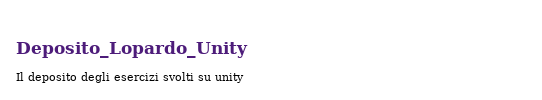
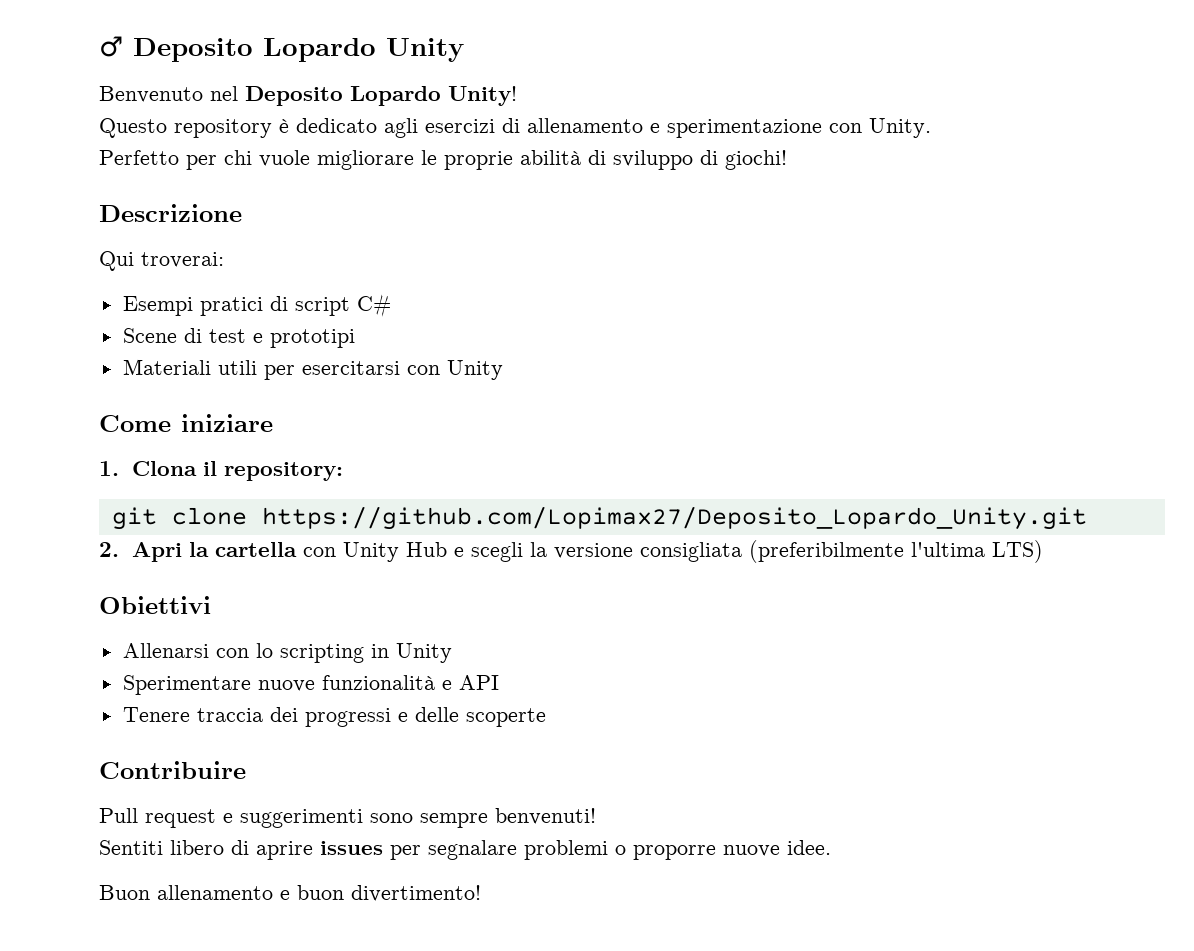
[16,41,248,58] [16,72,244,83] Deposito_Lopardo_Unity // Il deposito degli esercizi svolti su unity -> [99,36,464,62] [99,86,517,106] [99,118,931,138] [99,150,787,170] [99,204,242,222] [99,251,224,271] [122,294,391,317] [122,328,355,348] [122,359,503,380] [99,414,273,432] [99,461,343,481] [111,506,1087,530] [99,540,1043,563] [99,596,211,614] [122,643,452,663] [122,675,499,695] [122,707,546,727] [99,761,246,779] [99,808,596,828] [99,840,831,860] [99,885,481,902] ♂ Deposito Lopardo Unity // Benvenuto nel Deposito Lopardo Unity! // Questo repository è dedicato agli esercizi di allenamento e sperimentazione con Unity. // Perfetto per chi vuole migliorare le proprie abilità di sviluppo di giochi! // Descrizione // Qui troverai: // Esempi pratici di script C# // Scene di test e prototipi // Materiali utili per esercitarsi con Unity // Come iniziare // 1. Clona il repository: // git clone https://github.com/Lopimax27/Deposito_Lopardo_Unity.git // 2. Apri la cartella con Unity Hub e scegli la versione consigliata (preferibilmente l'ultima LTS) // Obiettivi // Allenarsi con lo scripting in Unity // Sperimentare nuove funzionalità e API // Tenere traccia dei progressi e delle scoperte // Contribuire // Pull request e suggerimenti sono sempre benvenuti! // Sentiti libero di aprire issues per segnalare problemi o proporre nuove idee. // Buon allenamento e buon divertimento!

